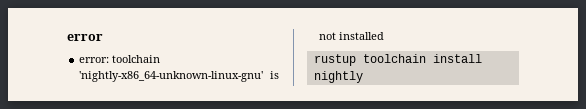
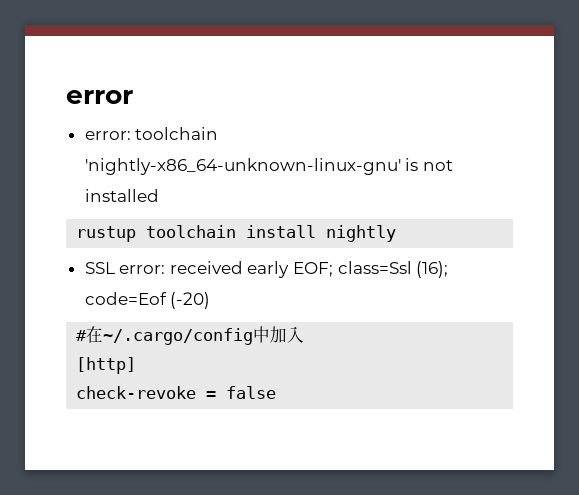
(363, 77) none -> [84,261,449,278] [84,292,211,309] [76,326,305,345] [76,357,137,374] [76,386,277,399] // SSL error: received early EOF; class=Ssl (16); code=Eof (-20) // #在~/.cargo/config中加入 // [http] // check-revoke = false

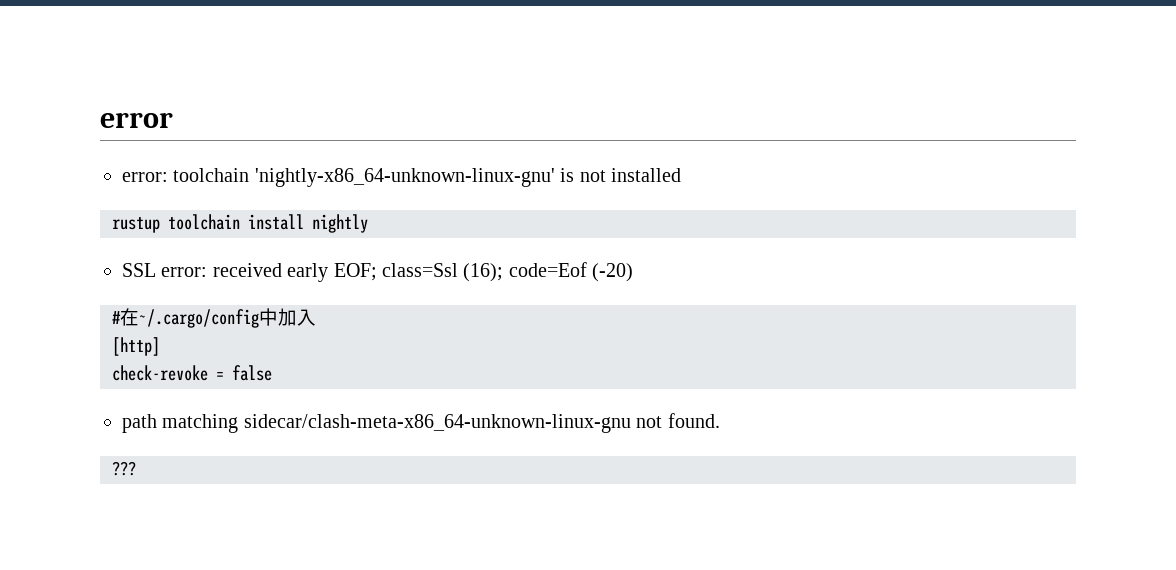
(277, 392) none -> [122,413,720,433] [112,461,136,476] // path matching sidecar/clash-meta-x86_64-unknown-linux-gnu not found. // ???

